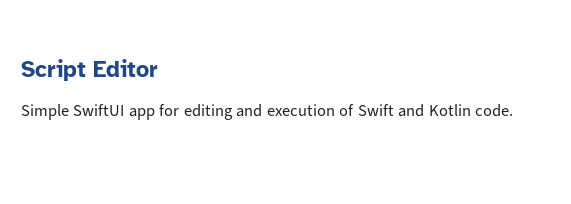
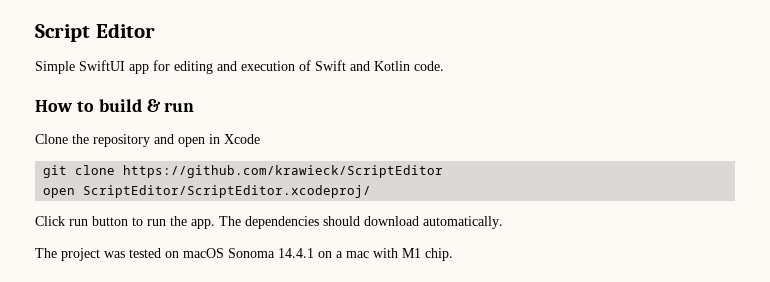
(514, 110) none -> [35,99,195,112] [35,134,260,147] [43,165,444,178] [43,185,372,198] [35,216,503,229] [35,248,453,261] // How to build & run // Clone the repository and open in Xcode // git clone https://github.com/krawieck/ScriptEditor // open ScriptEditor/ScriptEditor.xcodeproj/ // Click run button to run the app. The dependencies should download automatically. // The project was tested on macOS Sonoma 14.4.1 on a mac with M1 chip.

